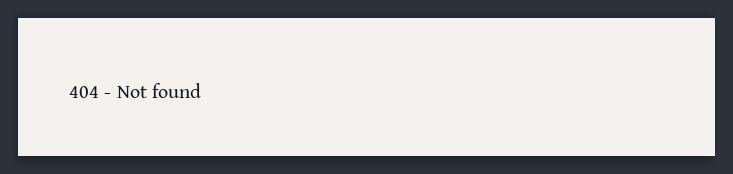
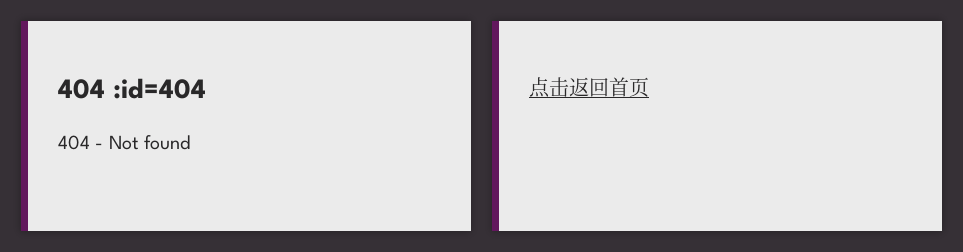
[69,86,99,98] 404 -> [58,78,206,99] [58,135,90,150] 404 :id=404 // 404
(201, 90) none -> [529,77,649,98] // 点击返回首页

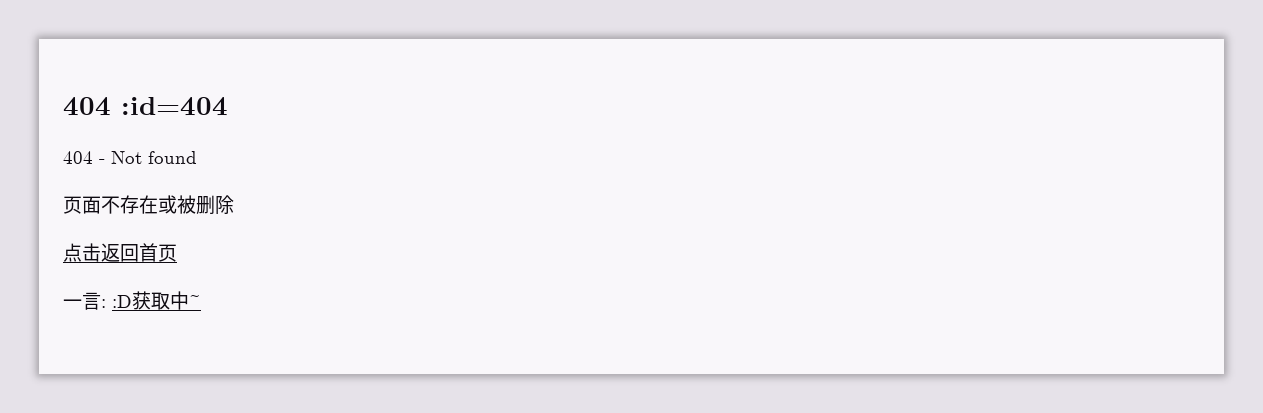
(191, 142) none -> [63,195,234,215] // 页面不存在或被删除
(649, 87) none -> [63,291,201,310] // 一言: :D获取中~

